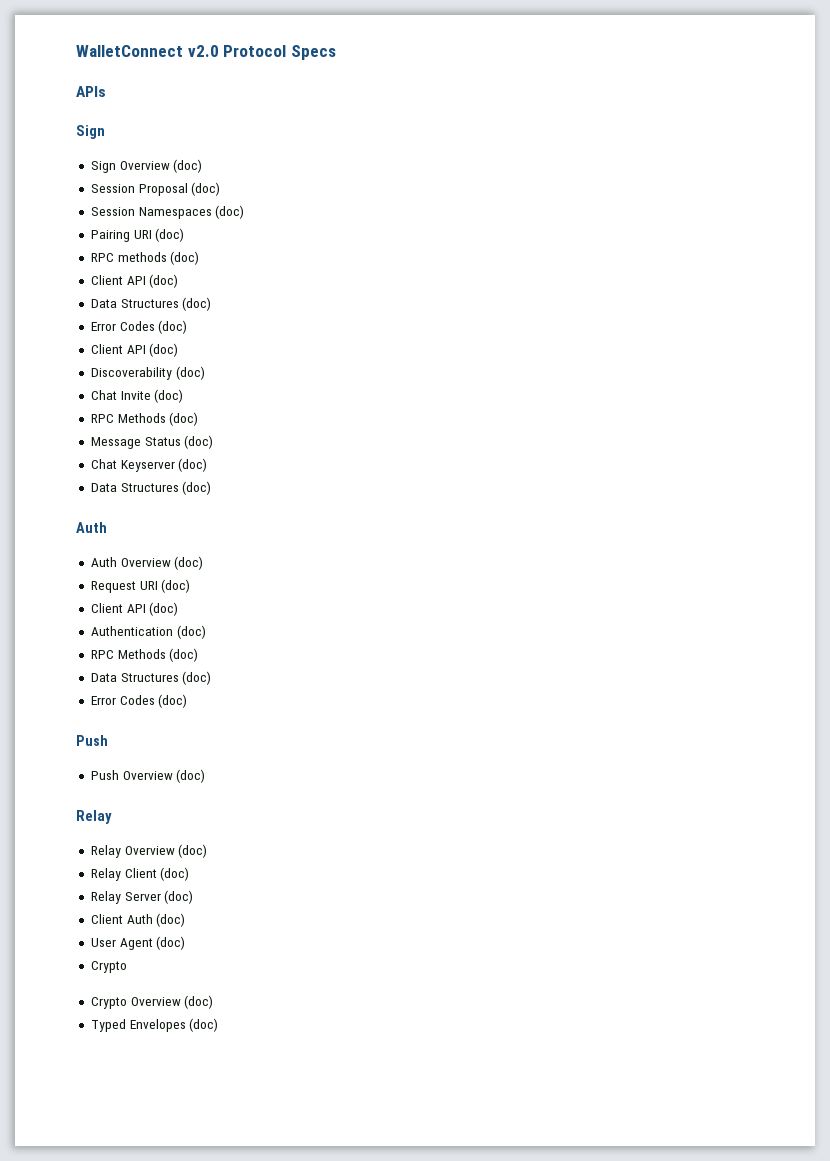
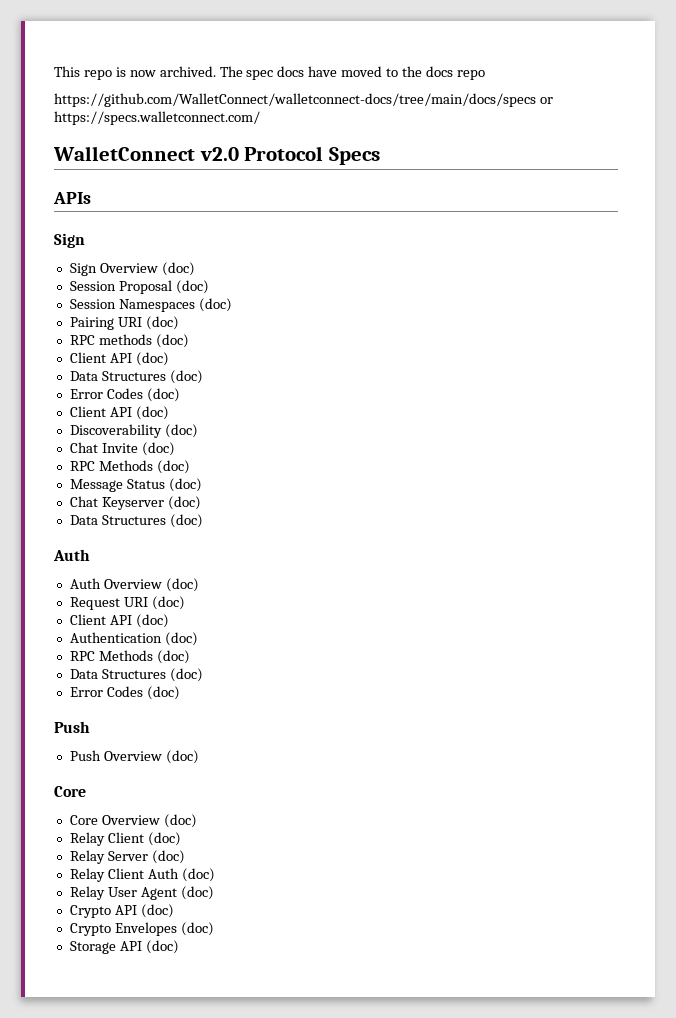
(76, 51) none -> [54,66,485,80] [54,93,553,107] [54,111,260,125] This repo is now archived. The spec docs have moved to the docs repo // https://github.com/WalletConnect/walletconnect-docs/tree/main/docs/specs or https://specs.walletconnect.com/ //
[76,810,112,824] [90,845,121,858] Relay // Relay -> [54,786,86,797] [69,815,98,825] Core // Core
(194, 897) none -> [69,868,105,882] Relay
(186, 920) none -> [69,886,105,900] Relay
[90,995,214,1009] [90,1019,186,1032] // Crypto Overview (doc) // Typed Envelopes -> [114,904,174,918] [69,922,214,936] [69,941,142,954] API (doc) // Crypto Envelopes (doc) // Storage API

